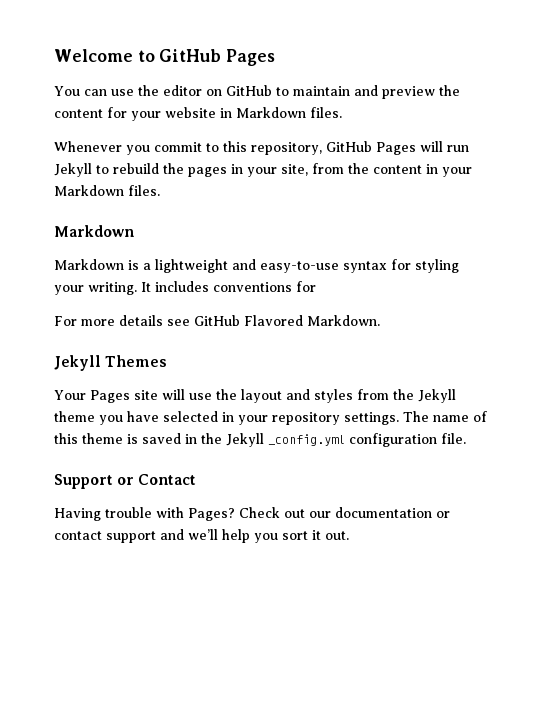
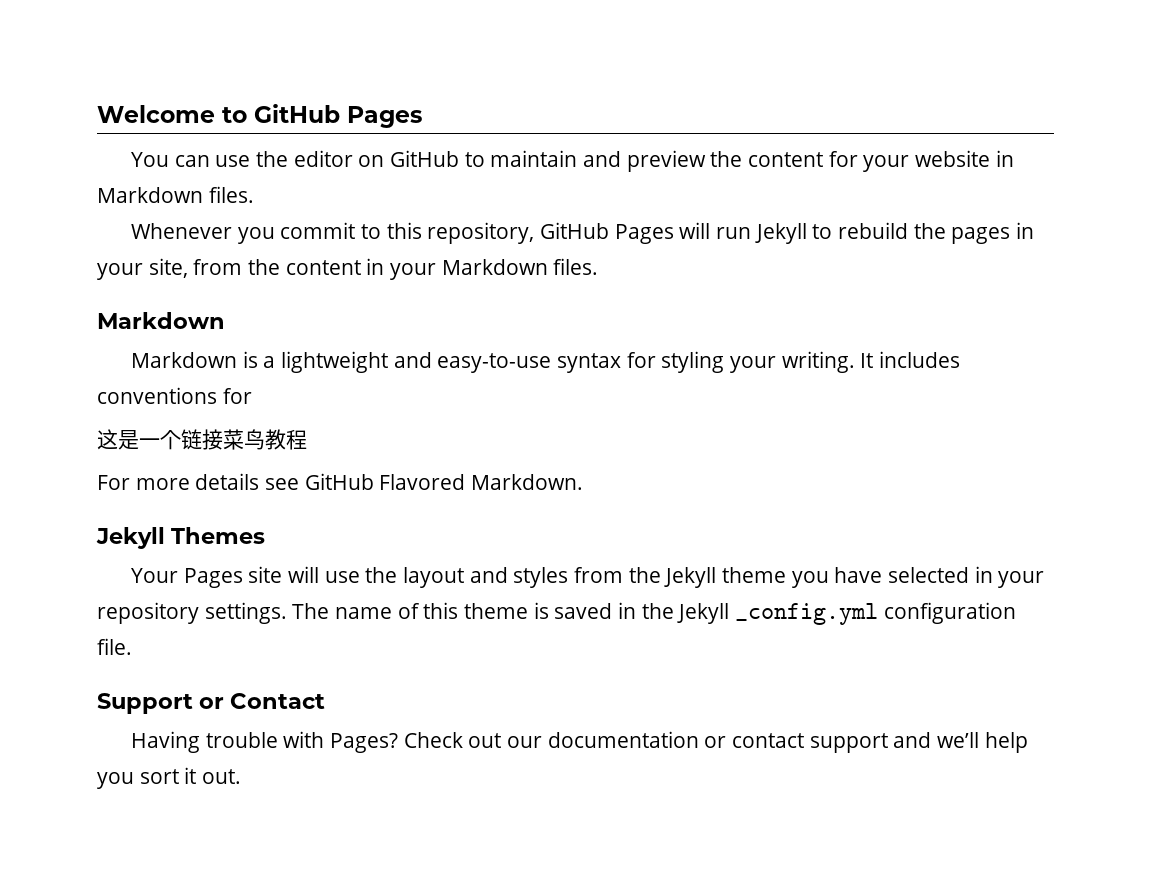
(316, 286) none -> [97,429,307,450] // 这是一个链接菜鸟教程

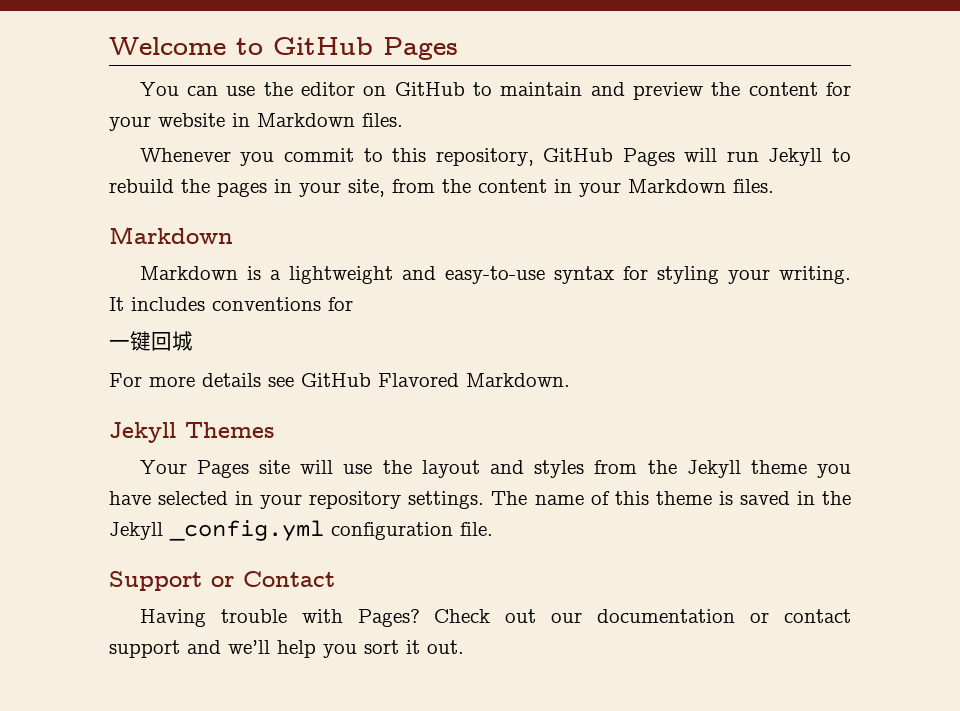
[97,429,307,450] 这是一个链接菜鸟教程 -> [109,331,193,351] 一键回城

